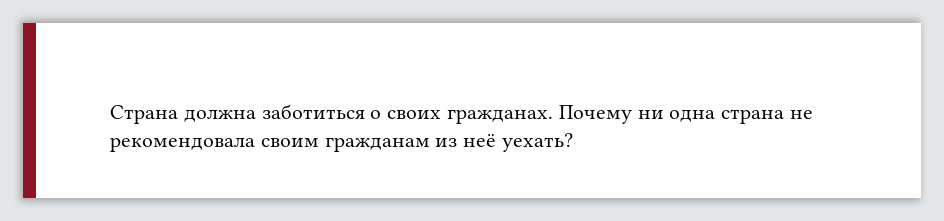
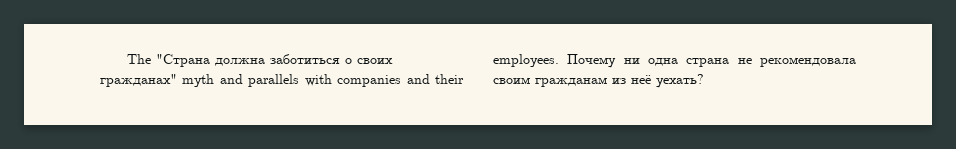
[110,105,178,124] Страна -> [127,54,211,67] The "Страна
[447,109,554,124] гражданах. -> [100,74,464,87] [493,54,559,67] гражданах" myth and parallels with companies and their employees.

